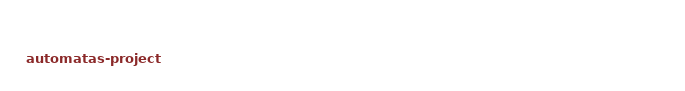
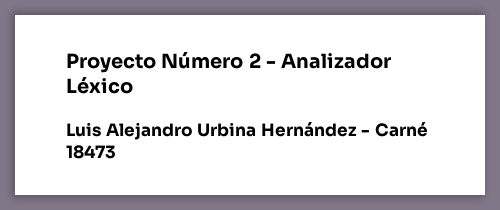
[26,53,161,66] automatas-project -> [66,52,392,73] [66,77,133,94] [66,122,428,140] [66,145,116,159] Proyecto Número 2 - Analizador Léxico // Luis Alejandro Urbina Hernández - Carné 18473

